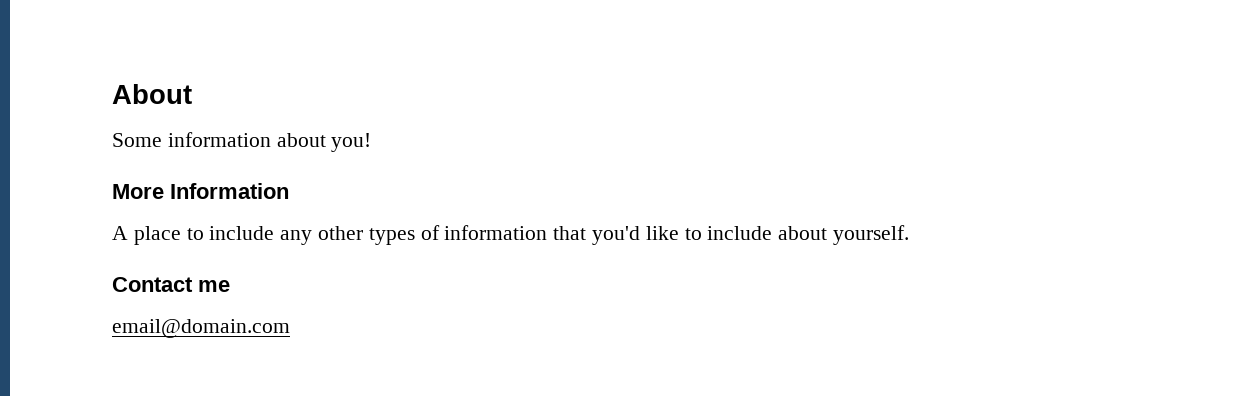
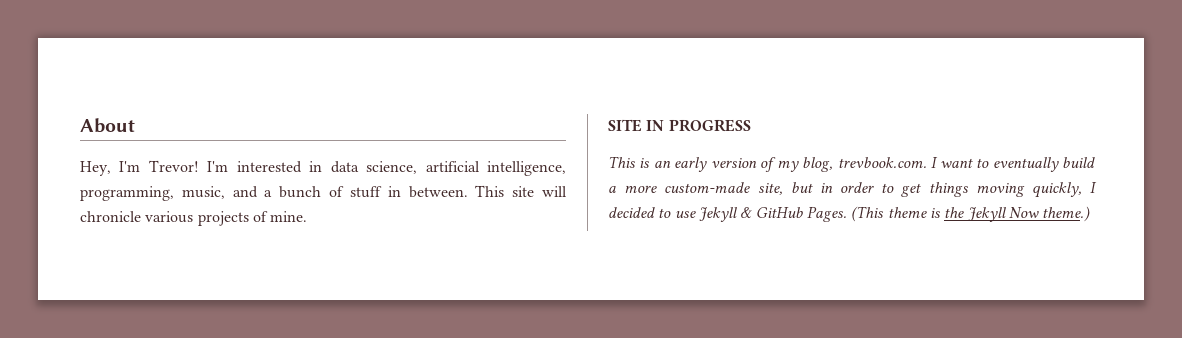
[112,132,372,152] [112,183,289,199] [112,225,910,245] [112,277,230,292] [112,319,290,338] Some information about you! // More Information // A place to include any other types of information that you'd like to include about yourself. // Contact me // email@domain.com -> [80,160,566,176] [80,185,567,201] [80,211,308,226] [608,119,751,132] [608,156,1095,172] [608,182,1097,198] [608,206,1091,222] Hey, I'm Trevor! I'm interested in data science, artificial intelligence, programming, music, and a bunch of stuff in between. This site will chronicle various projects of mine. // SITE IN PROGRESS // This is an early version of my blog, trevbook.com. I want to eventually build a more custom-made site, but in order to get things moving quickly, I decided to use Jekyll & GitHub Pages. (This theme is the Jekyll Now theme.)

